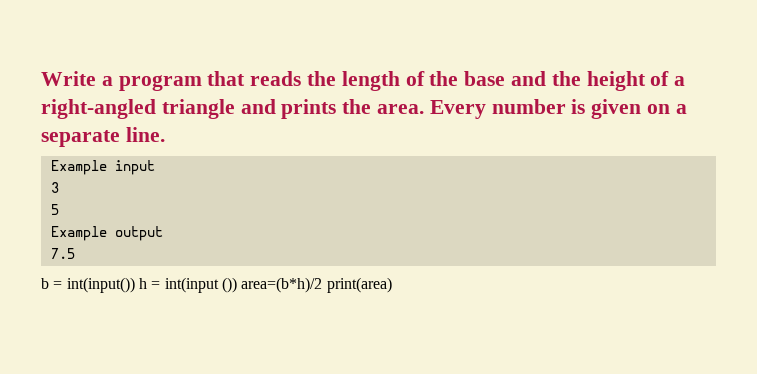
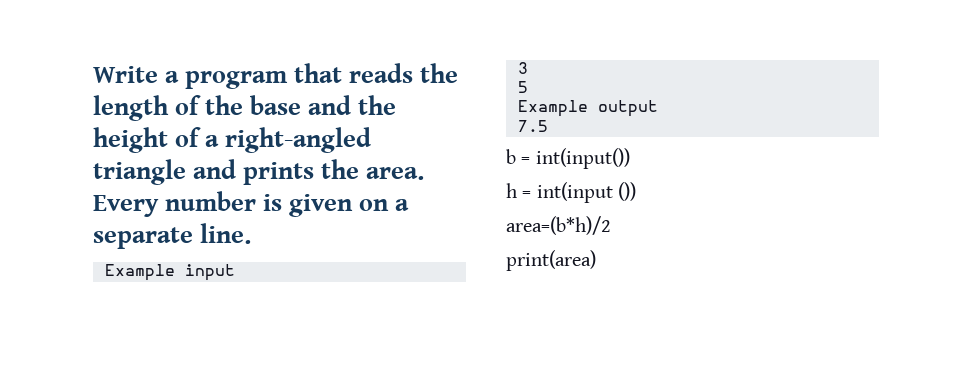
(135, 285) none -> (630, 158) //
(237, 285) none -> (636, 191) //
(323, 285) none -> (611, 225) //

